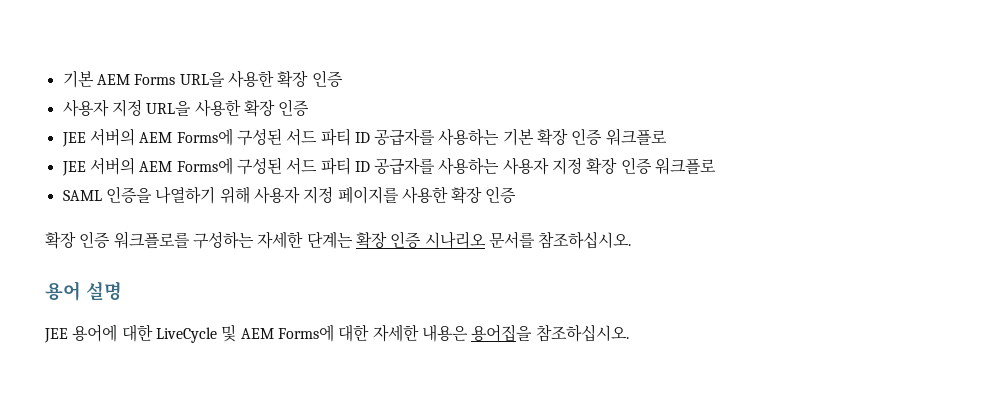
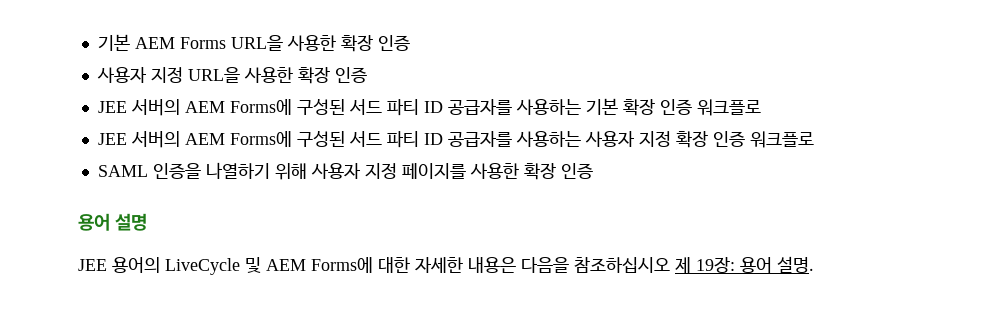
[45,231,632,249] // 확장 인증 워크플로를 구성하는 자세한 단계는 확장 인증 시나리오 문서를 참조하십시오. -> (593, 171) none
[72,324,153,342] 용어에 대한 -> [112,257,160,273] 용어의
[471,324,629,342] 용어집을 참조하십시오. -> [521,256,814,273] 다음을 참조하십시오 제 19장: 용어 설명.

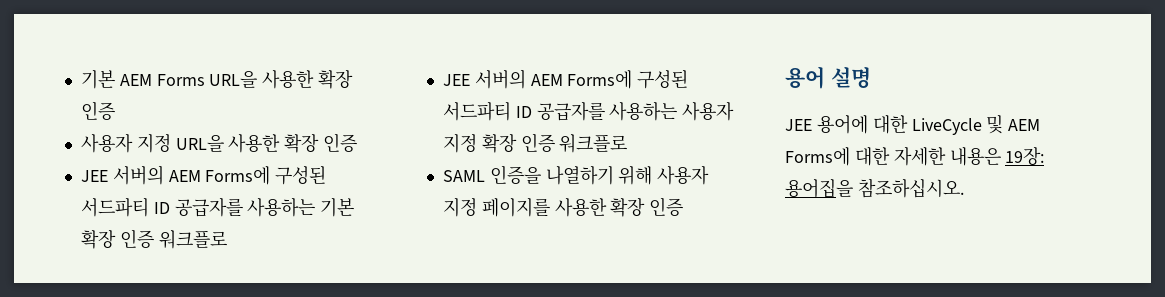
[348,99,419,116] 서드 파티 -> [80,197,149,217] 서드파티
[348,131,419,148] 서드 파티 -> [442,101,511,121] 서드파티
[112,257,160,273] 용어의 -> [816,115,908,134] 용어에 대한
[521,256,814,273] 다음을 참조하십시오 제 19장: 용어 설명. -> [1005,147,1045,166] [785,178,964,198] 19장: 용어집을 참조하십시오.

